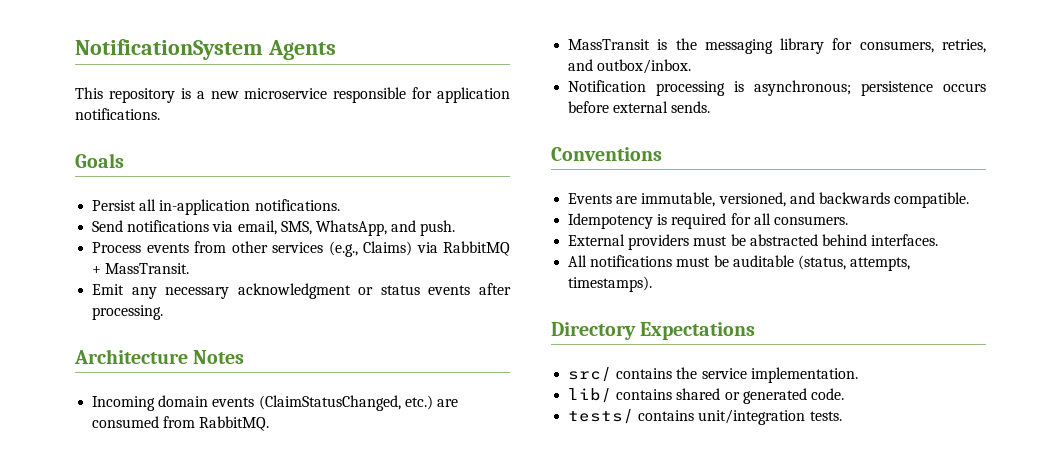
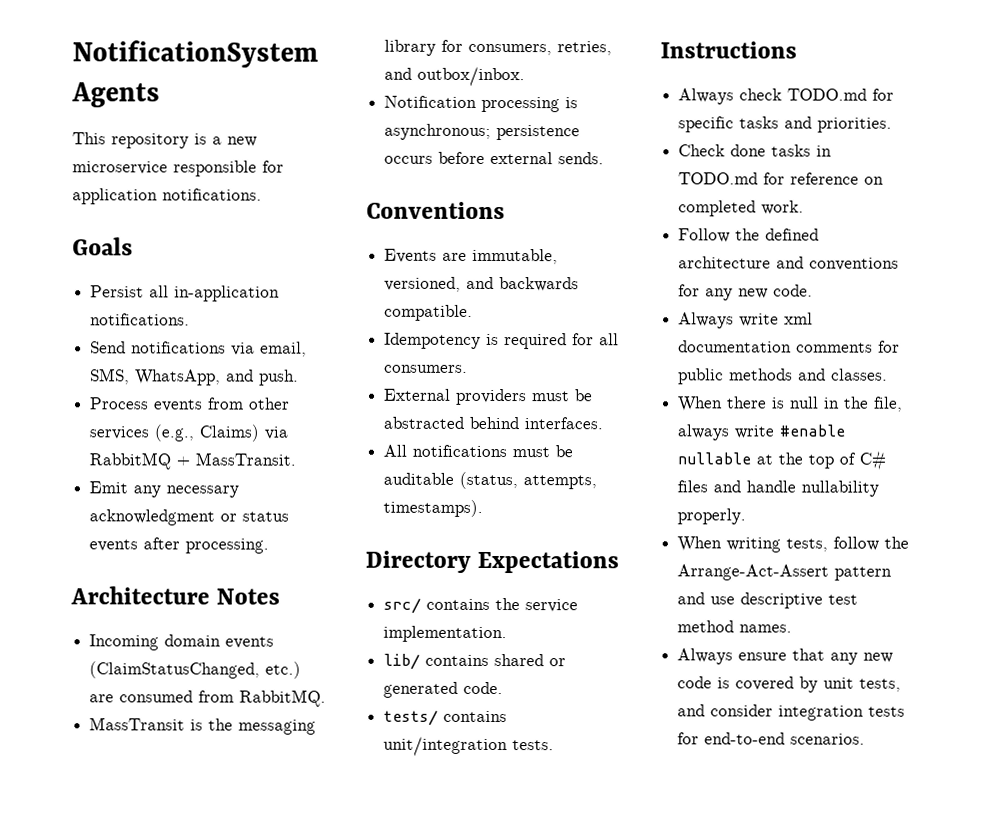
(842, 416) none -> [660,41,797,59] [678,88,895,105] [678,116,893,133] [678,144,833,157] [678,172,885,185] [678,200,805,217] [678,228,820,243] [678,256,900,271] [678,284,814,301] [678,312,814,329] [678,340,901,353] [678,368,889,385] [678,396,904,412] [677,424,846,441] [677,450,887,471] [677,480,880,497] [677,508,747,525] [677,536,910,553] [677,564,893,581] [677,592,859,609] [677,620,793,633] [677,648,894,665] [677,676,902,693] [677,704,906,721] [677,732,866,745] // Instructions // Always check TODO.md for specific tasks and priorities. // Check done tasks in TODO.md for reference on completed work. // Follow the defined architecture and conventions for any new code. // Always write xml documentation comments for public methods and classes. // When there is null in the file, always write #enable nullable at the top of C# files and handle nullability properly. // When writing tests, follow the Arrange-Act-Assert pattern and use descriptive test method names. // Always ensure that any new code is covered by unit tests, and consider integration tests for end-to-end scenarios.

